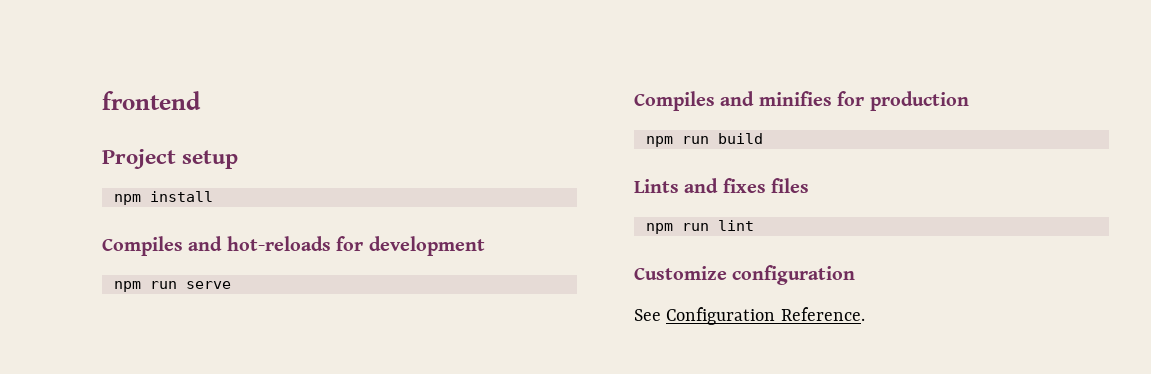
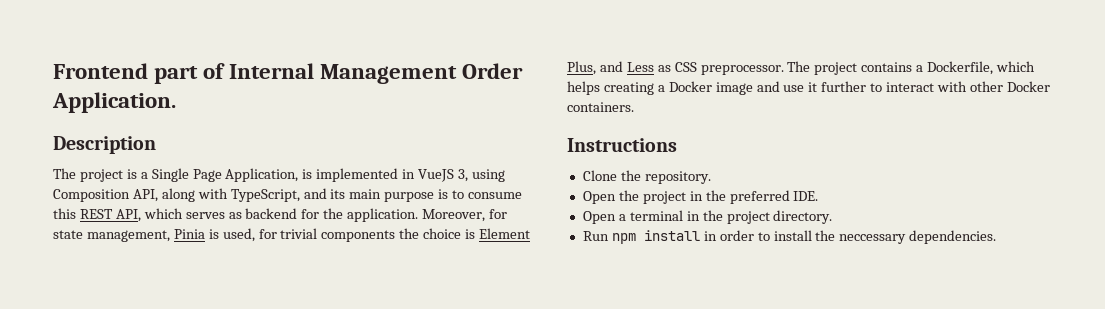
[102,91,201,110] [102,149,239,169] [113,191,213,205] [102,236,485,256] [113,281,231,292] [634,91,969,111] [645,133,763,147] [634,178,810,193] [645,220,754,234] [634,265,856,285] [634,307,865,325] frontend // Project setup // npm install // Compiles and hot-reloads for development // npm run serve // Compiles and minifies for production // npm run build // Lints and fixes files // npm run lint // Customize configuration // See Configuration Reference. -> [53,63,524,84] [52,92,176,113] [53,136,156,154] [53,168,505,182] [53,188,523,202] [53,208,508,222] [53,228,531,242] [567,61,1036,75] [567,81,1050,95] [567,102,634,112] [567,138,677,152] [582,170,711,184] [582,190,819,204] [582,210,833,224] [582,230,997,244] Frontend part of Internal Management Order Application. // Description // The project is a Single Page Application, is implemented in VueJS 3, using Composition API, along with TypeScript, and its main purpose is to consume this REST API, which serves as backend for the application. Moreover, for state management, Pinia is used, for trivial components the choice is Element Plus, and Less as CSS preprocessor. The project contains a Dockerfile, which helps creating a Docker image and use it further to interact with other Docker containers. // Instructions // Clone the repository. // Open the project in the preferred IDE. // Open a terminal in the project directory. // Run npm install in order to install the neccessary dependencies.

